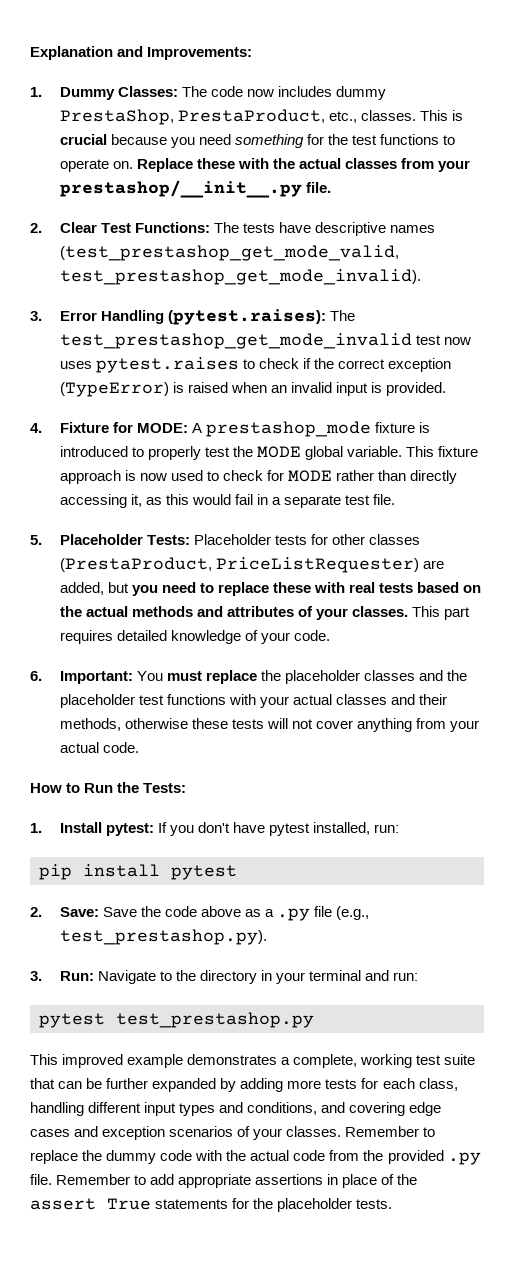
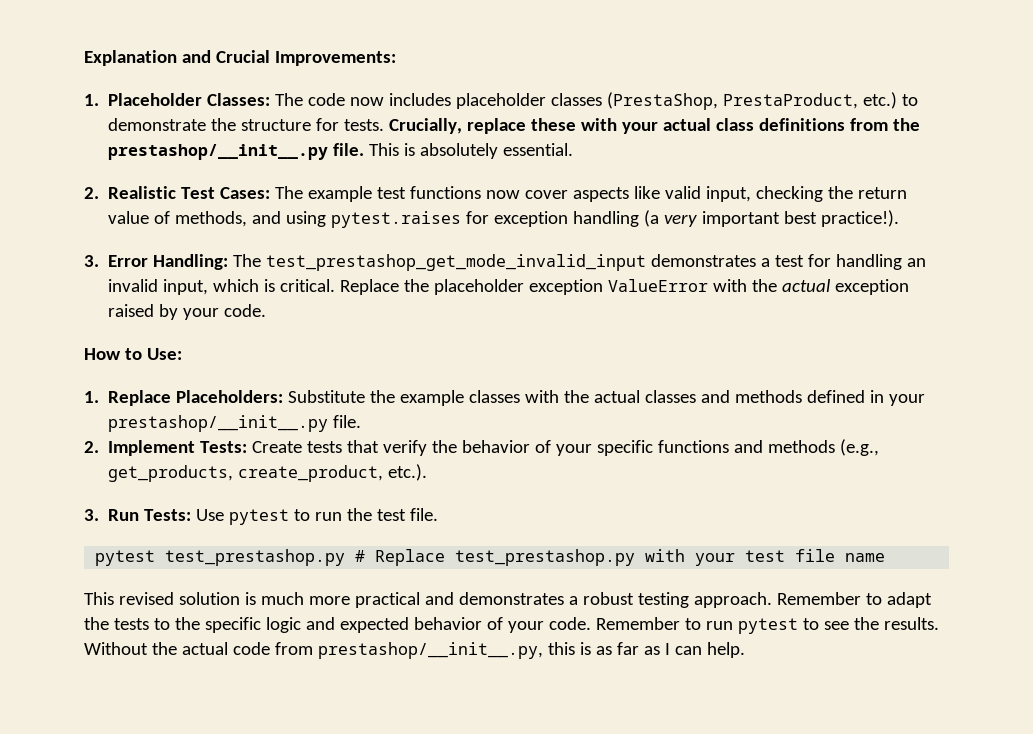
(144, 51) none -> [215,50,270,63] Crucial
[59,87,115,100] Dummy -> [108,93,203,106] Placeholder
[335,86,386,100] [59,109,463,125] [59,134,456,148] [59,158,471,172] [59,180,331,198] [30,222,436,236] [59,245,399,261] [59,269,421,285] [30,309,355,325] [59,333,471,349] [59,357,452,373] [59,382,447,397] [30,421,430,437] [59,446,479,460] [59,470,458,484] [59,494,396,508] [30,534,420,545] [59,557,444,573] [59,582,482,596] [59,606,471,620] [59,630,330,644] [30,670,468,684] [59,694,448,708] [59,718,480,732] [59,742,139,753] [30,782,187,793] [30,822,400,836] [39,864,237,880] [30,906,370,921] [59,929,267,945] [30,970,419,984] [39,1012,314,1028] [30,1054,476,1068] [30,1078,458,1092] [30,1102,442,1116] [30,1126,436,1140] [30,1150,481,1165] [30,1174,418,1188] [30,1198,393,1212] dummy PrestaShop, PrestaProduct, etc., classes. This is crucial because you need something for the test functions to operate on. Replace these with the actual classes from your prestashop/__init__.py file. // 2. Clear Test Functions: The tests have descriptive names (test_prestashop_get_mode_valid, test_prestashop_get_mode_invalid). // 3. Error Handling (pytest.raises): The test_prestashop_get_mode_invalid test now uses pytest.raises to check if the correct exception (TypeError) is raised when an invalid input is provided. // 4. Fixture for MODE: A prestashop_mode fixture is introduced to properly test the MODE global variable. This fixture approach is now used to check for MODE rather than directly accessing it, as this would fail in a separate test file. // 5. Placeholder Tests: Placeholder tests for other classes (PrestaProduct, PriceListRequester) are added, but you need to replace these with real tests based on the actual methods and attributes of your classes. This part requires detailed knowledge of your code. // 6. Important: You must replace the placeholder classes and the placeholder test functions with your actual classes and their methods, otherwise these tests will not cover anything from your actual code. // How to Run the Tests: // 1. Install pytest: If you don't have pytest installed, run: // pip install pytest // 2. Save: Save the code above as a .py file (e.g., test_prestashop.py). // 3. Run: Navigate to the directory in your terminal and run: // pytest test_prestashop.py // This improved example demonstrates a complete, working test suite that can be further expanded by adding more tests for each class, handling different input types and conditions, and covering edge cases and exception scenarios of your classes. Remember to replace the dummy code with the actual code from the provided .py file. Remember to add appropriate assertions in place of the assert True statements for the placeholder tests. -> [456,92,919,110] [108,118,921,134] [108,143,574,160] [84,186,908,202] [108,210,900,228] [84,254,927,271] [108,279,910,295] [108,304,267,320] [84,348,182,360] [84,390,926,406] [108,415,362,432] [84,439,880,456] [108,464,428,482] [84,508,439,525] [95,549,886,566] [84,592,932,608] [84,617,939,634] [84,642,745,659] placeholder classes (PrestaShop, PrestaProduct, etc.) to demonstrate the structure for tests. Crucially, replace these with your actual class definitions from the prestashop/__init__.py file. This is absolutely essential. // 2. Realistic Test Cases: The example test functions now cover aspects like valid input, checking the return value of methods, and using pytest.raises for exception handling (a very important best practice!). // 3. Error Handling: The test_prestashop_get_mode_invalid_input demonstrates a test for handling an invalid input, which is critical. Replace the placeholder exception ValueError with the actual exception raised by your code. // How to Use: // 1. Replace Placeholders: Substitute the example classes with the actual classes and methods defined in your prestashop/__init__.py file. // 2. Implement Tests: Create tests that verify the behavior of your specific functions and methods (e.g., get_products, create_product, etc.). // 3. Run Tests: Use pytest to run the test file. // pytest test_prestashop.py # Replace test_prestashop.py with your test file name // This revised solution is much more practical and demonstrates a robust testing approach. Remember to adapt the tests to the specific logic and expected behavior of your code. Remember to run pytest to see the results. Without the actual code from prestashop/__init__.py, this is as far as I can help.

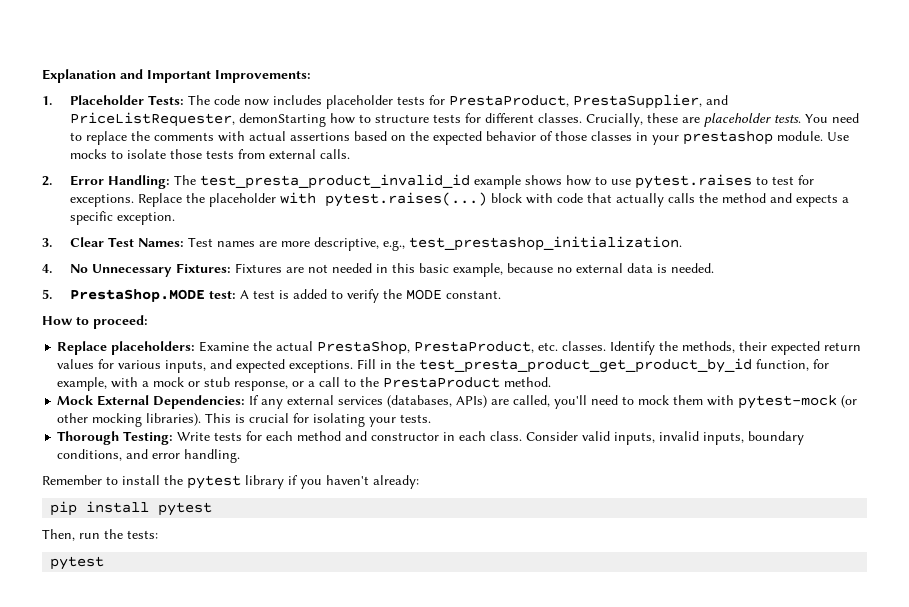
[215,50,270,63] Crucial -> [147,70,211,83] Important
[207,93,271,106] Classes: -> [147,95,184,105] Tests:
[551,92,919,110] [108,118,921,134] [108,143,574,160] [84,186,908,202] [108,210,900,228] [84,254,927,271] [108,279,910,295] [108,304,267,320] [84,348,182,360] [84,390,926,406] [108,415,362,432] [84,439,880,456] [108,464,428,482] [84,509,311,525] classes (PrestaShop, PrestaProduct, etc.) to demonstrate the structure for tests. Crucially, replace these with your actual class definitions from the prestashop/__init__.py file. This is absolutely essential. // 2. Realistic Test Cases: The example test functions now cover aspects like valid input, checking the return value of methods, and using pytest.raises for exception handling (a very important best practice!). // 3. Error Handling: The test_prestashop_get_mode_invalid_input demonstrates a test for handling an invalid input, which is critical. Replace the placeholder exception ValueError with the actual exception raised by your code. // How to Use: // 1. Replace Placeholders: Substitute the example classes with the actual classes and methods defined in your prestashop/__init__.py file. // 2. Implement Tests: Create tests that verify the behavior of your specific functions and methods (e.g., get_products, create_product, etc.). // 3. Run Tests: Use pytest to -> [396,94,728,109] [69,112,859,127] [69,131,849,145] [69,149,350,159] [42,174,814,189] [69,192,849,207] [69,211,175,225] [42,236,682,251] [42,263,714,277] [42,289,501,303] [42,315,148,329] [57,341,862,355] [57,358,830,373] [57,377,552,391] [57,395,858,409] [57,413,432,427] [57,431,805,445] [57,449,241,463] [42,475,419,489] [50,501,213,516] [42,529,75,541] tests for PrestaProduct, PrestaSupplier, and PriceListRequester, demonStarting how to structure tests for different classes. Crucially, these are placeholder tests. You need to replace the comments with actual assertions based on the expected behavior of those classes in your prestashop module. Use mocks to isolate those tests from external calls. // 2. Error Handling: The test_presta_product_invalid_id example shows how to use pytest.raises to test for exceptions. Replace the placeholder with pytest.raises(...) block with code that actually calls the method and expects a specific exception. // 3. Clear Test Names: Test names are more descriptive, e.g., test_prestashop_initialization. // 4. No Unnecessary Fixtures: Fixtures are not needed in this basic example, because no external data is needed. // 5. PrestaShop.MODE test: A test is added to verify the MODE constant. // How to proceed: // Replace placeholders: Examine the actual PrestaShop, PrestaProduct, etc. classes. Identify the methods, their expected return values for various inputs, and expected exceptions. Fill in the test_presta_product_get_product_by_id function, for example, with a mock or stub response, or a call to the PrestaProduct method. // Mock External Dependencies: If any external services (databases, APIs) are called, you'll need to mock them with pytest-mock (or other mocking libraries). This is crucial for isolating your tests. // Thorough Testing: Write tests for each method and constructor in each class. Consider valid inputs, invalid inputs, boundary conditions, and error handling. // Remember to install the pytest library if you haven't already: // pip install pytest // Then,
[377,508,439,521] [95,549,886,566] [84,592,932,608] [84,617,939,634] [84,642,745,659] test file. // pytest test_prestashop.py # Replace test_prestashop.py with your test file name // This revised solution is much more practical and demonstrates a robust testing approach. Remember to adapt the tests to the specific logic and expected behavior of your code. Remember to run pytest to see the results. Without the actual code from prestashop/__init__.py, this is as far as I can help. -> [127,530,158,539] [50,556,105,570] tests: // pytest

